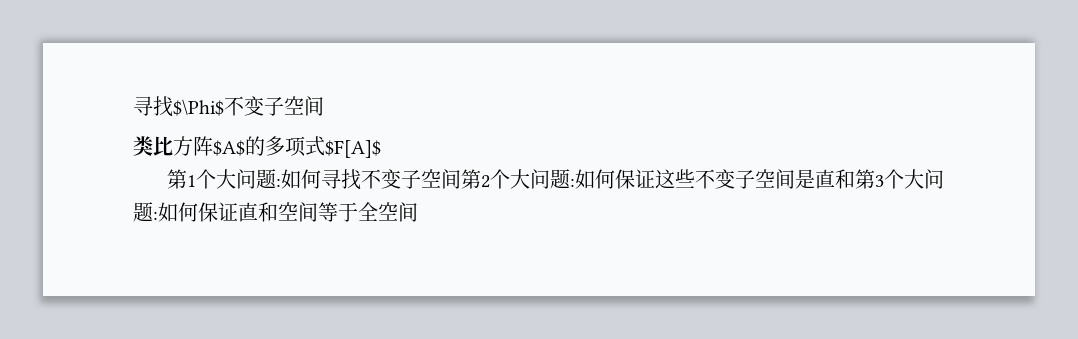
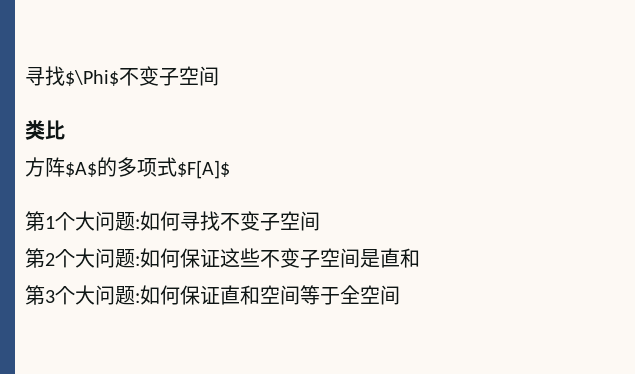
(173, 146) none -> (65, 130) //
(462, 179) none -> (320, 221) //
(856, 179) none -> (420, 258) //

